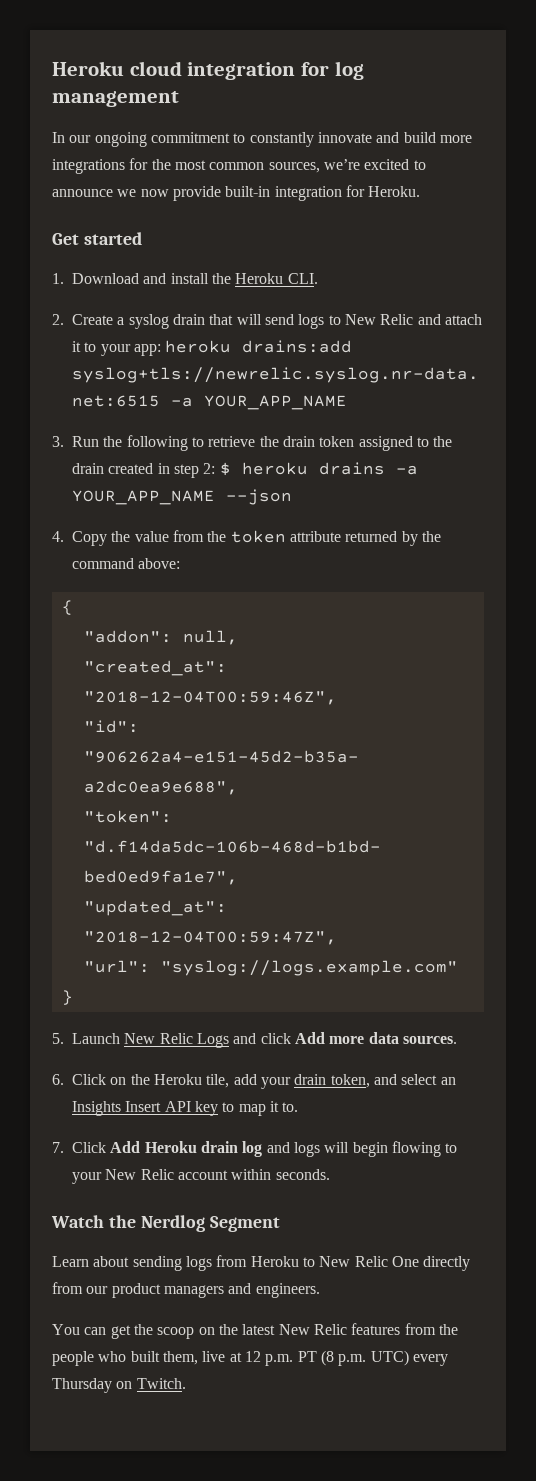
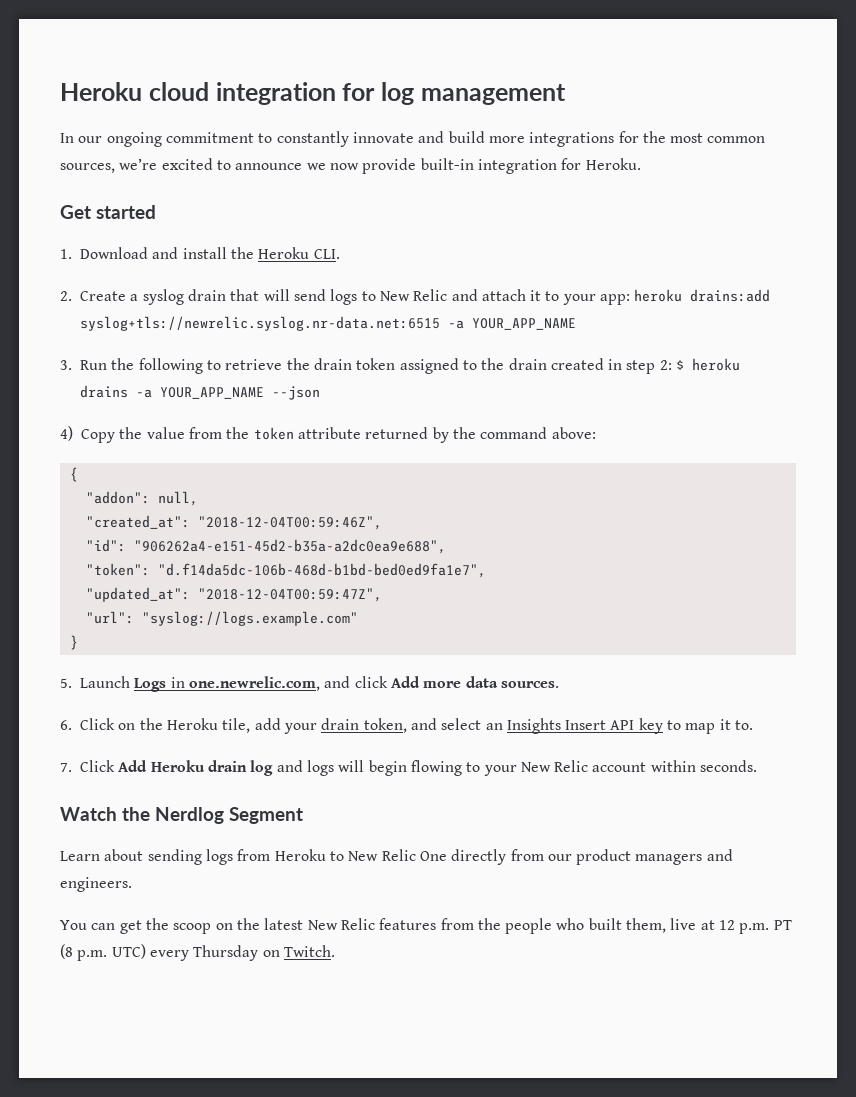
[52,531,64,542] 4. -> [60,426,73,441] 4)
[124,1033,229,1048] New Relic Logs -> [134,676,320,692] Logs in one.newrelic.com,

